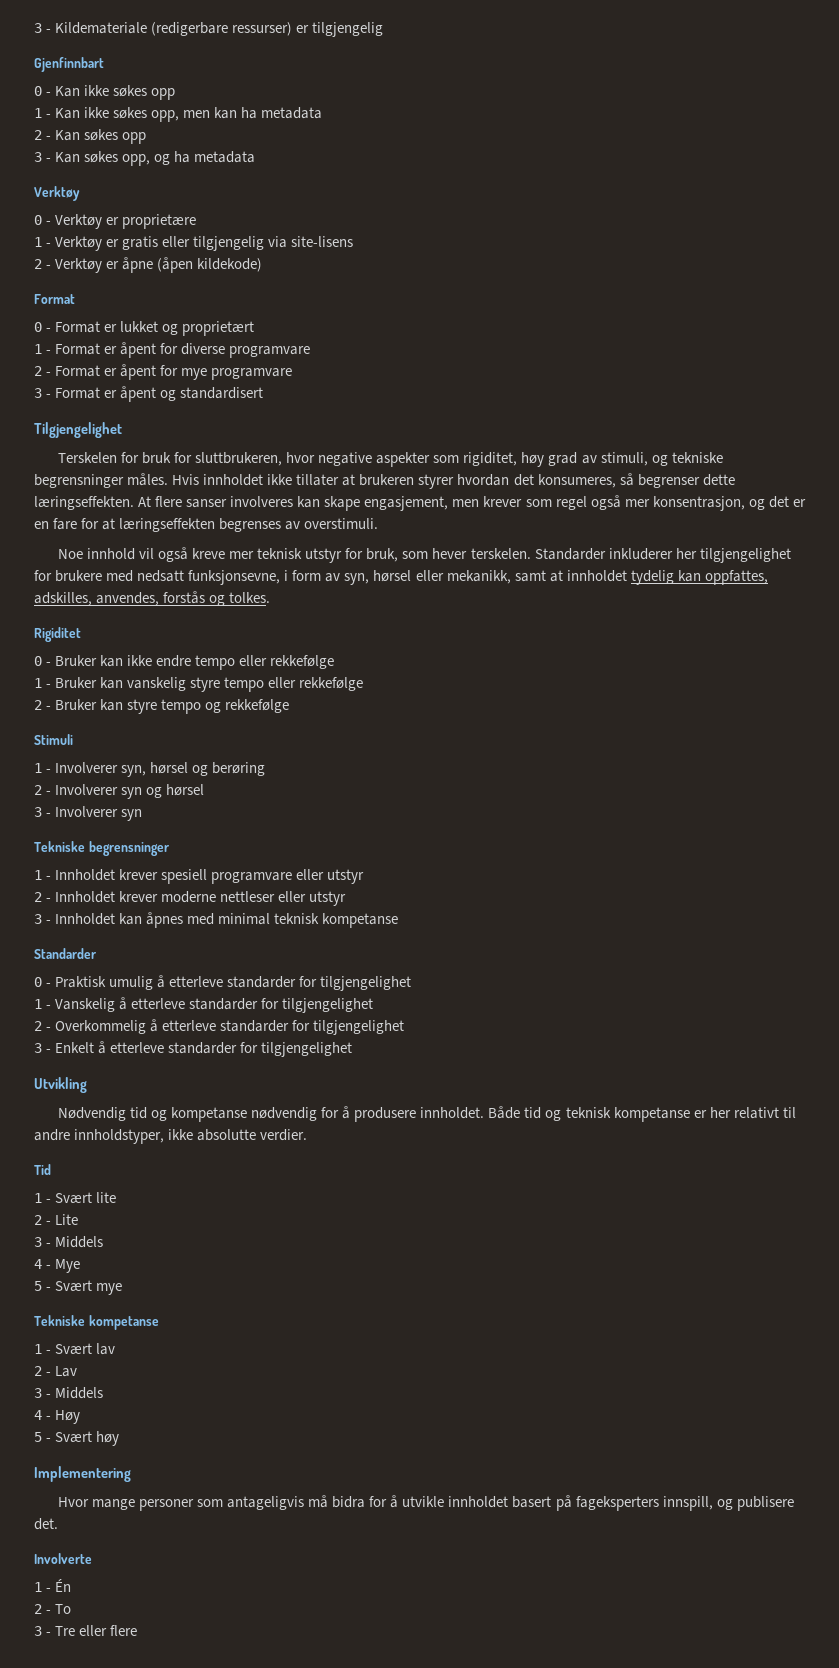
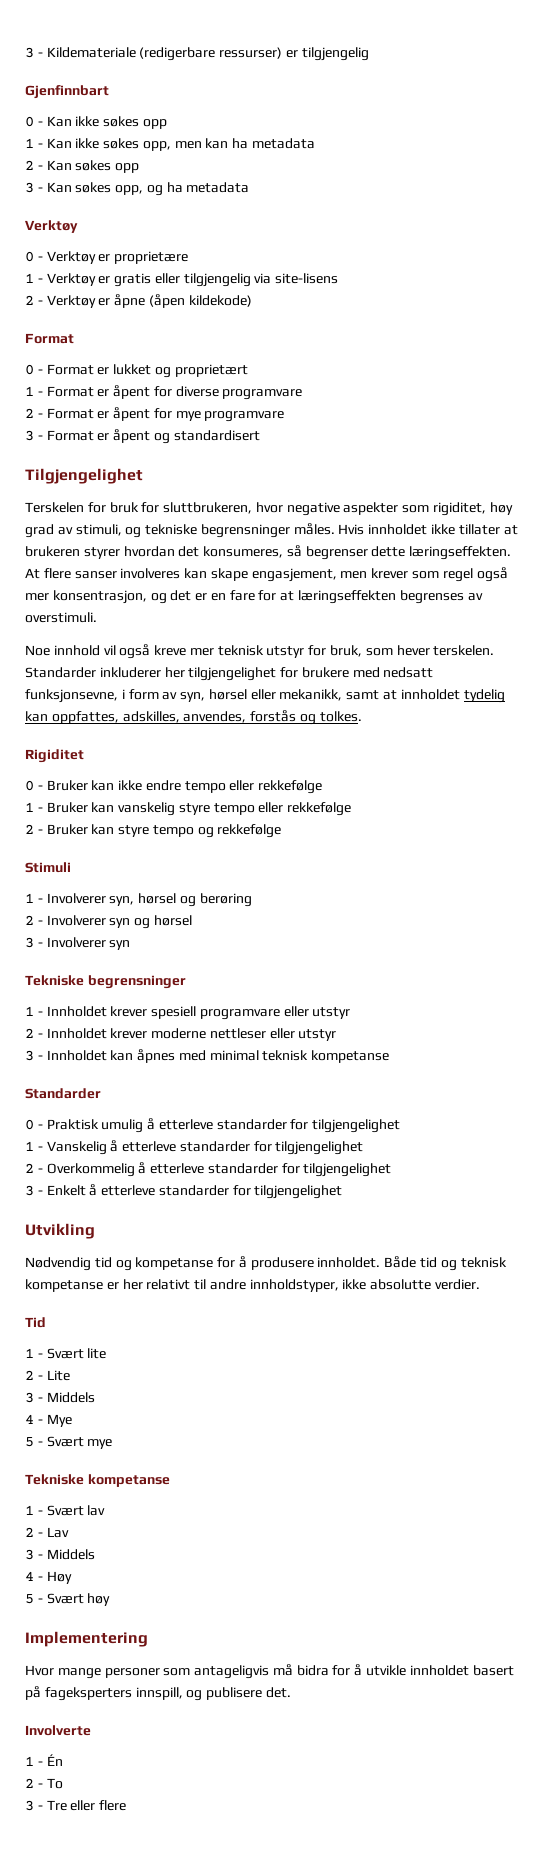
[251,1107,318,1121] nødvendig -> (214, 1263) none

